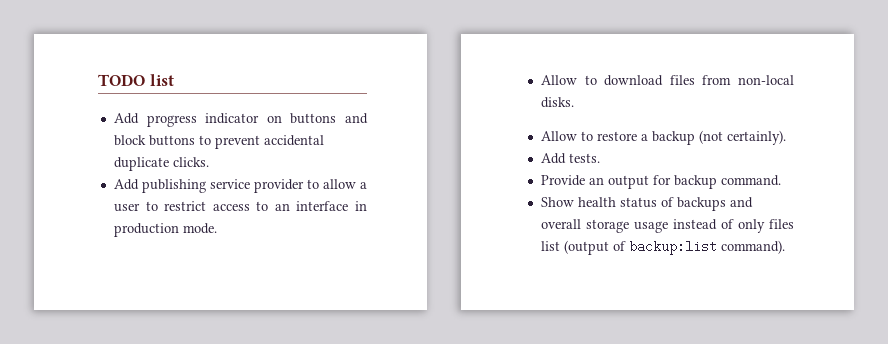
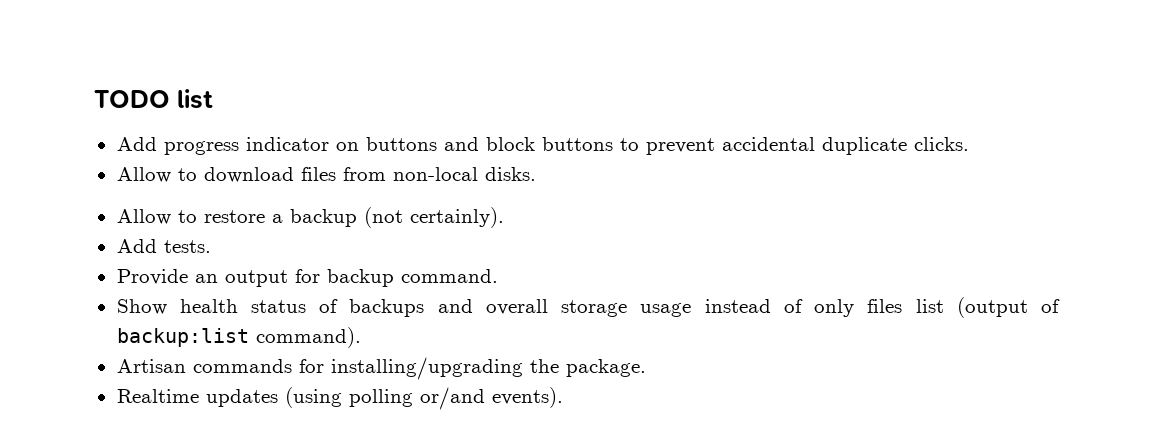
[113,179,367,193] [113,201,367,212] [113,223,217,237] // Add publishing service provider to allow a user to restrict access to an interface in production mode. -> (969, 144) none
(785, 247) none -> [116,357,646,380] [116,387,563,410] // Artisan commands for installing/upgrading the package. // Realtime updates (using polling or/and events).

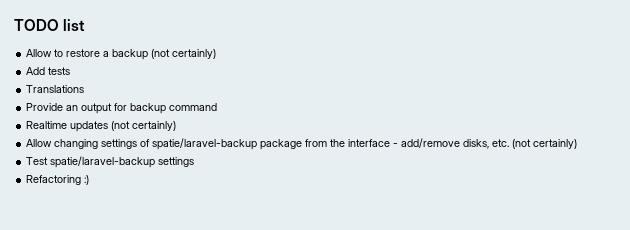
[116,137,969,155] [116,167,536,183] // Add progress indicator on buttons and block buttons to prevent accidental duplicate clicks. // Allow to download files from non-local disks. -> (86, 25) none
[409,207,504,228] [116,239,211,253] certainly). // Add tests. -> [172,49,217,59] [26,67,71,75] [26,85,85,93] certainly) // Add tests // Translations
[400,269,498,283] [116,297,1061,318] [116,327,361,348] [116,357,646,380] [116,387,563,410] command. // Show health status of backups and overall storage usage instead of only files list (output of backup:list command). // Artisan commands for installing/upgrading the package. // Realtime updates (using polling or/and events). -> [169,103,218,111] [26,121,177,132] [26,138,578,150] [26,156,195,168] [26,175,90,185] command // Realtime updates (not certainly) // Allow changing settings of spatie/laravel-backup package from the interface - add/remove disks, etc. (not certainly) // Test spatie/laravel-backup settings // Refactoring :)

